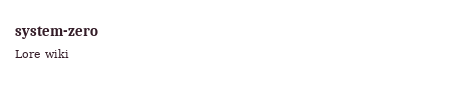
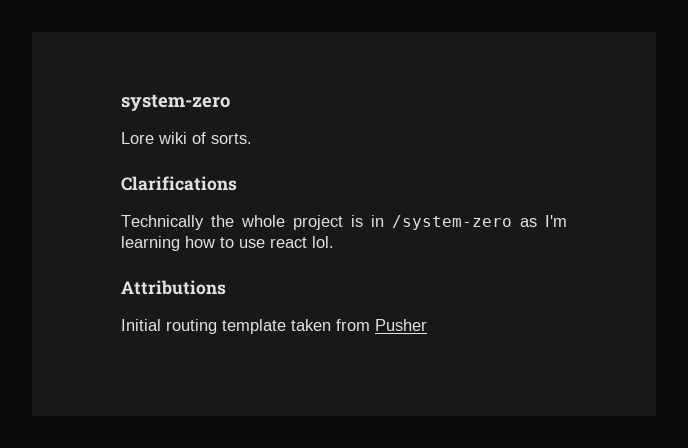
(69, 53) none -> [192,132,252,144] [121,176,237,191] [121,215,567,230] [121,236,334,251] [121,280,226,295] [121,319,427,334] of sorts. // Clarifications // Technically the whole project is in /system-zero as I'm learning how to use react lol. // Attributions // Initial routing template taken from Pusher

